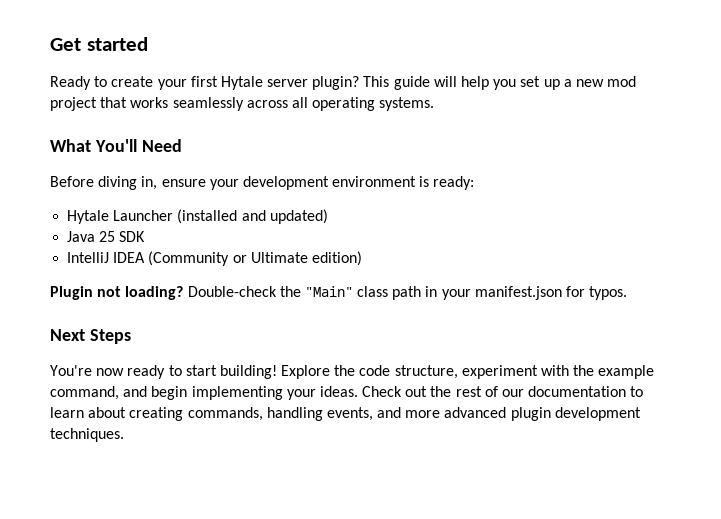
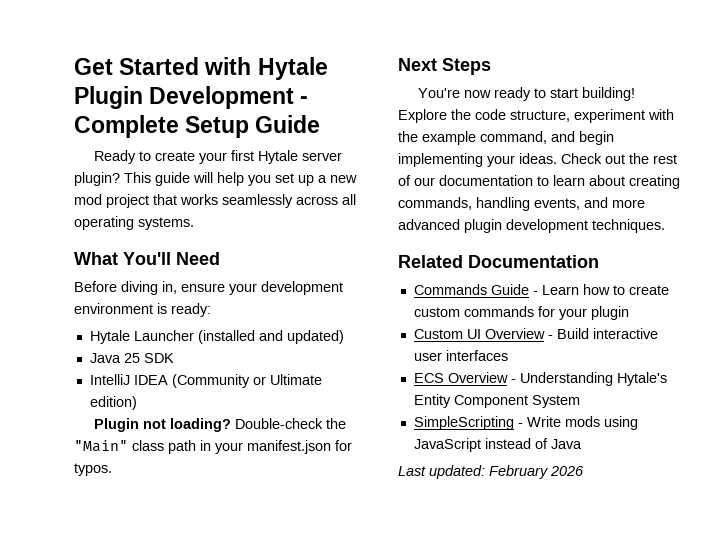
[86,37,148,51] started -> [119,57,328,80] [74,86,309,109] [74,115,321,138] Started with Hytale Plugin Development - Complete Setup Guide
(124, 435) none -> [398,255,599,268] [413,284,669,295] [413,306,629,320] [413,328,658,339] [413,350,508,361] [413,372,667,386] [413,394,580,408] [413,416,638,430] [413,438,582,452] [398,465,584,479] // Related Documentation // Commands Guide - Learn how to create custom commands for your plugin // Custom UI Overview - Build interactive user interfaces // ECS Overview - Understanding Hytale's Entity Component System // SimpleScripting - Write mods using JavaScript instead of Java // Last updated: February 2026

